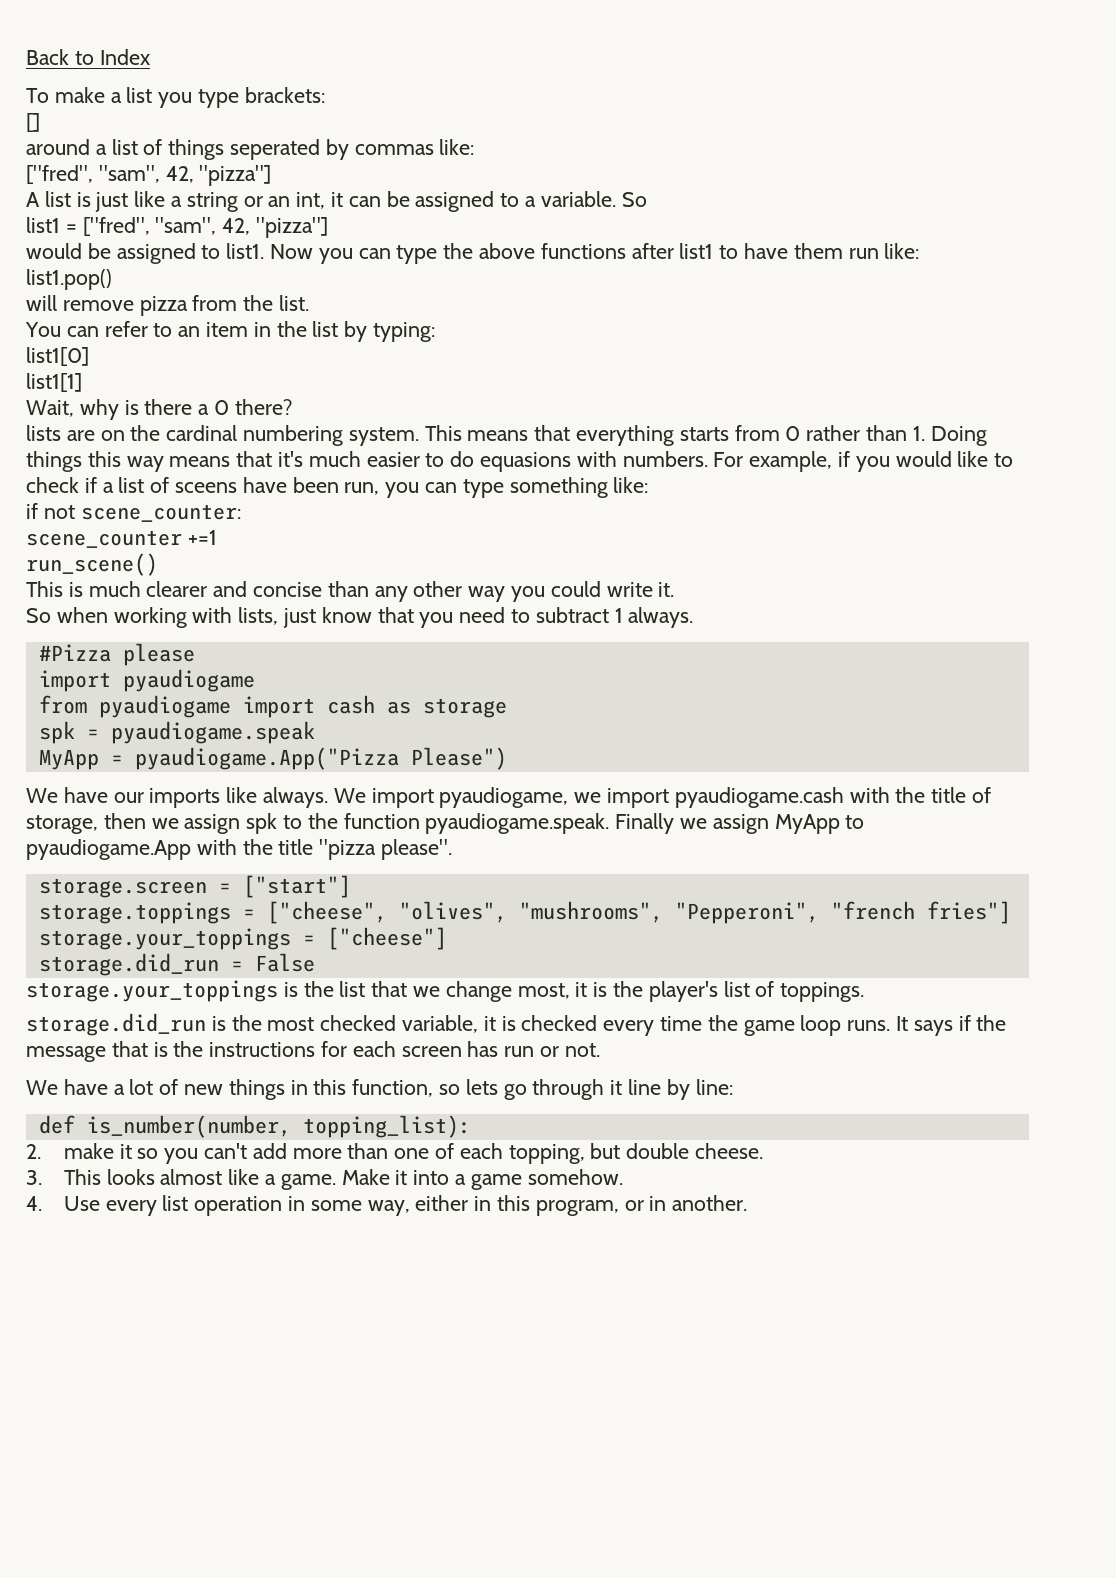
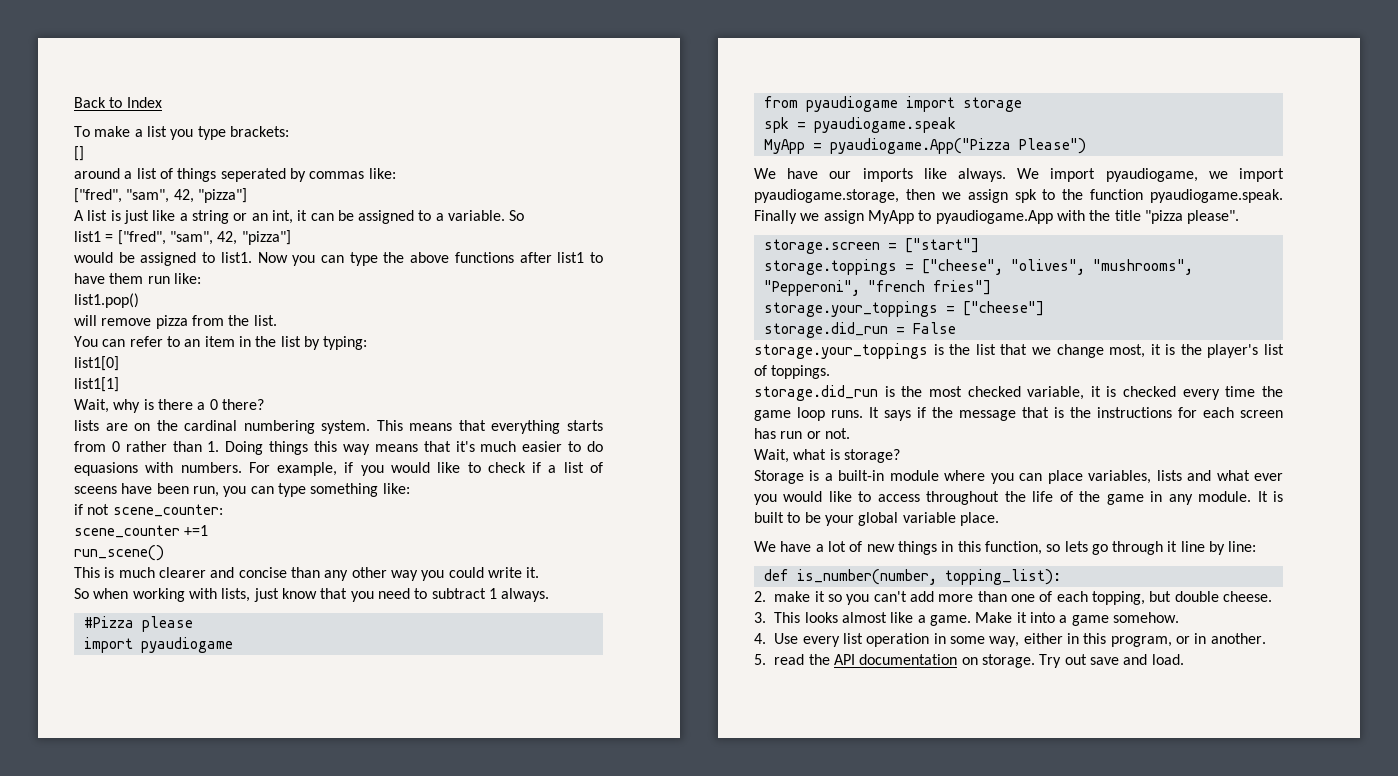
[326,695,411,714] cash as -> (955, 104) none
[674,787,992,808] [26,815,98,834] pyaudiogame.cash with the title of storage, -> [754,189,899,203] pyaudiogame.storage,
(600, 1050) none -> [754,449,900,463] [754,470,1283,484] [754,491,1283,505] [754,512,999,526] // Wait, what is storage? // Storage is a built-in module where you can place variables, lists and what ever you would like to access throughout the life of the game in any module. It is built to be your global variable place.
(748, 1203) none -> [754,654,1184,668] // 5. read the API documentation on storage. Try out save and load.

